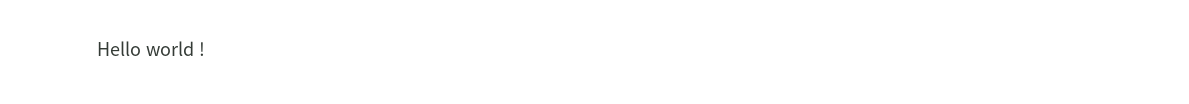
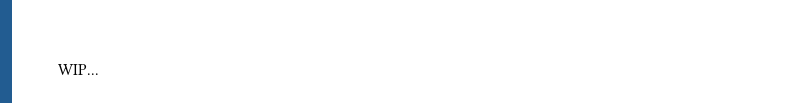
[97,41,205,56] Hello world ! -> [58,64,99,75] WIP...

